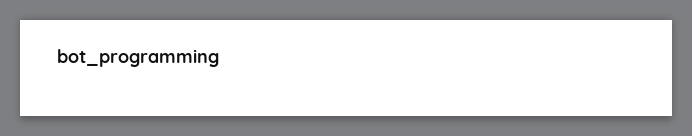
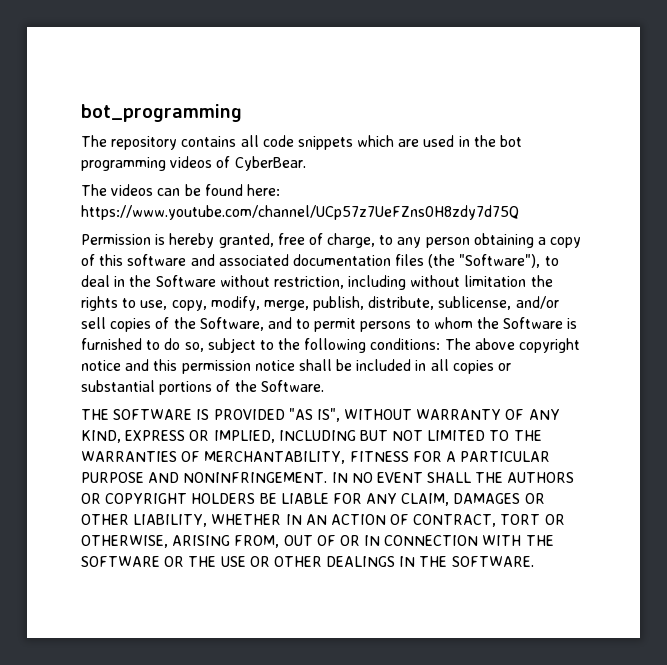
(219, 58) none -> [81,135,523,150] [81,156,306,171] [81,184,280,196] [81,205,519,220] [81,233,582,248] [81,254,559,268] [81,275,553,290] [81,296,559,311] [81,317,578,332] [81,338,581,353] [81,359,512,374] [81,380,324,395] [81,408,560,422] [81,430,542,443] [81,451,551,464] [81,472,575,483] [81,493,545,506] [81,514,565,527] [81,535,554,548] [81,556,534,567] // The repository contains all code snippets which are used in the bot programming videos of CyberBear. // The videos can be found here: https://www.youtube.com/channel/UCp57z7UeFZns0H8zdy7d75Q // Permission is hereby granted, free of charge, to any person obtaining a copy of this software and associated documentation files (the "Software"), to deal in the Software without restriction, including without limitation the rights to use, copy, modify, merge, publish, distribute, sublicense, and/or sell copies of the Software, and to permit persons to whom the Software is furnished to do so, subject to the following conditions: The above copyright notice and this permission notice shall be included in all copies or substantial portions of the Software. // THE SOFTWARE IS PROVIDED "AS IS", WITHOUT WARRANTY OF ANY KIND, EXPRESS OR IMPLIED, INCLUDING BUT NOT LIMITED TO THE WARRANTIES OF MERCHANTABILITY, FITNESS FOR A PARTICULAR PURPOSE AND NONINFRINGEMENT. IN NO EVENT SHALL THE AUTHORS OR COPYRIGHT HOLDERS BE LIABLE FOR ANY CLAIM, DAMAGES OR OTHER LIABILITY, WHETHER IN AN ACTION OF CONTRACT, TORT OR OTHERWISE, ARISING FROM, OUT OF OR IN CONNECTION WITH THE SOFTWARE OR THE USE OR OTHER DEALINGS IN THE SOFTWARE.

